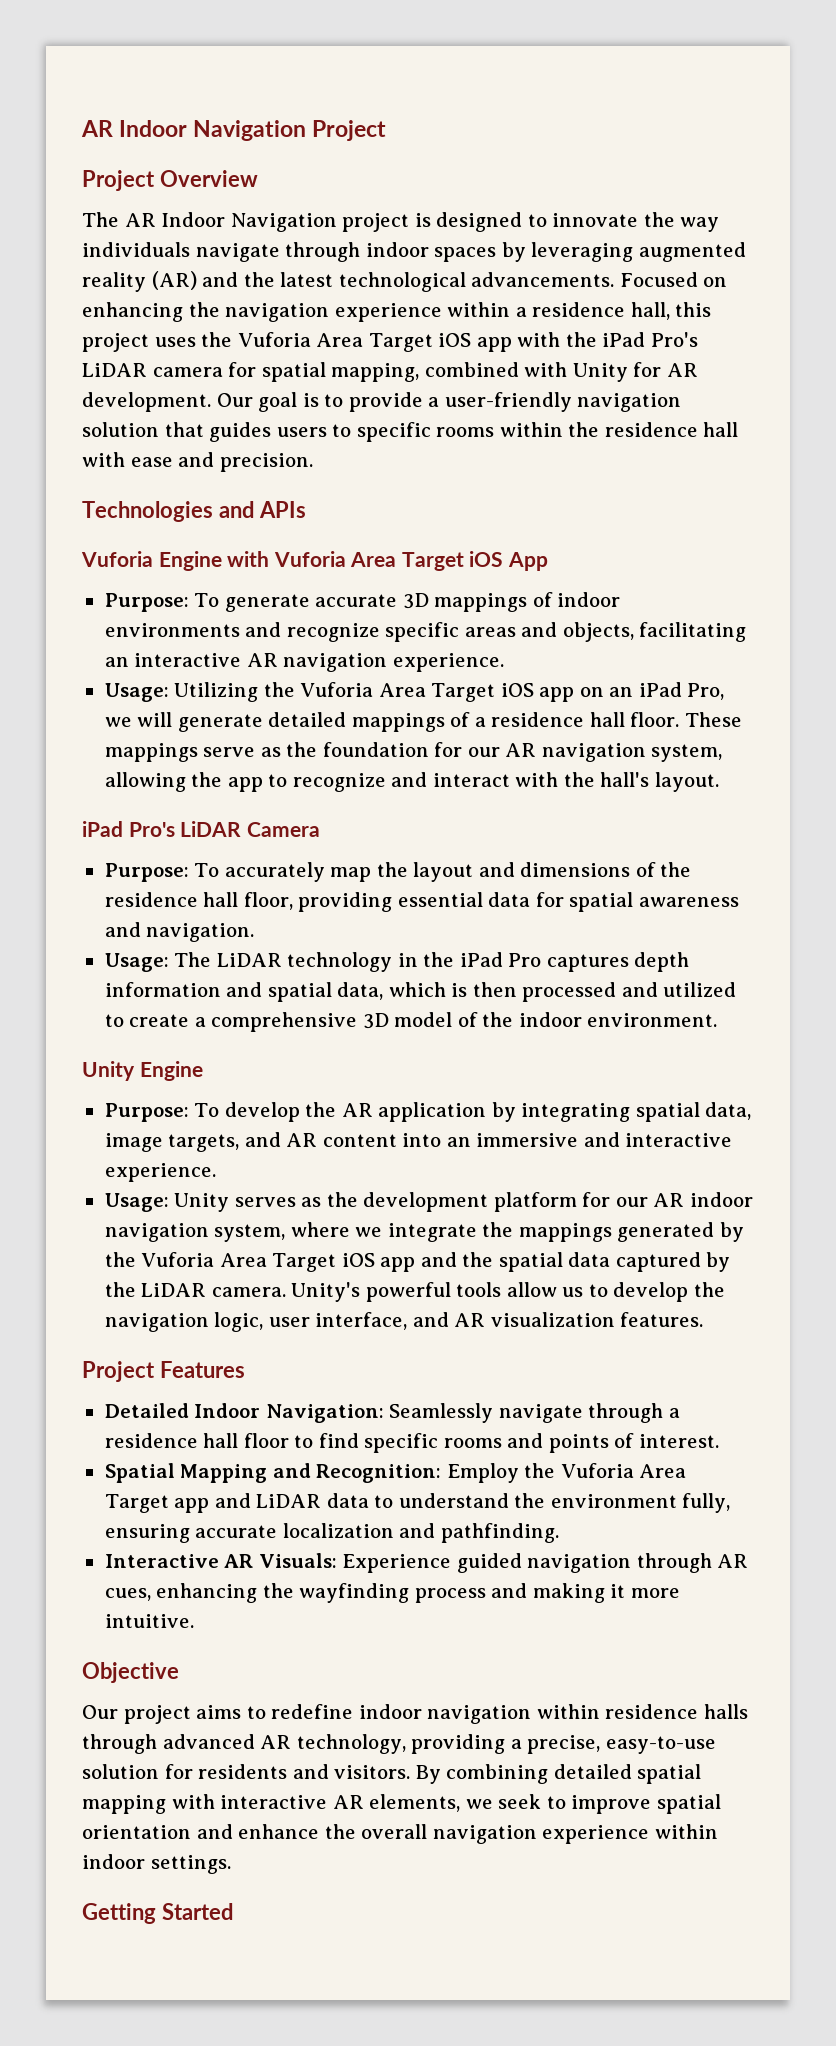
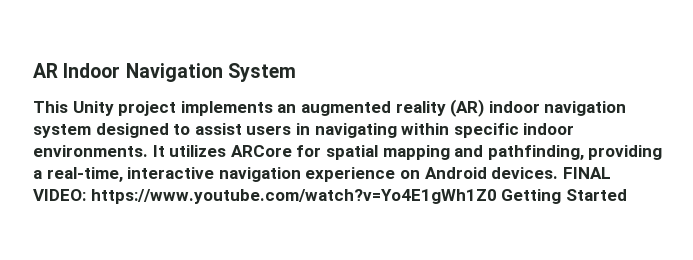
[81,120,387,141] [82,170,258,191] [82,212,720,232] [82,242,746,262] [82,271,728,292] [82,302,712,322] [82,332,698,352] [82,362,698,382] [82,392,682,412] [82,422,739,442] [82,452,313,472] [82,501,306,522] [81,551,548,571] [104,592,621,612] [104,622,747,642] [104,653,504,672] [104,682,725,702] [104,712,742,732] [104,742,723,762] [104,772,719,792] [82,821,320,837] [104,862,692,882] [104,892,739,912] [104,922,255,942] [104,952,690,972] [104,982,737,1002] [104,1012,718,1032] [82,1061,203,1081] [104,1102,752,1122] [104,1132,733,1152] [104,1163,216,1182] [104,1192,753,1212] [104,1222,744,1242] [104,1252,731,1272] [104,1282,725,1302] [104,1312,704,1332] [82,1361,245,1382] [104,1403,680,1423] [104,1433,719,1453] [104,1463,687,1483] [104,1493,731,1513] [104,1523,559,1543] [104,1553,749,1573] [104,1583,680,1603] [104,1614,194,1628] [82,1662,179,1683] [82,1704,748,1724] [82,1734,716,1754] [82,1764,702,1784] [82,1794,721,1814] [82,1824,718,1844] [82,1854,231,1874] AR Indoor Navigation Project // Project Overview // The AR Indoor Navigation project is designed to innovate the way individuals navigate through indoor spaces by leveraging augmented reality (AR) and the latest technological advancements. Focused on enhancing the navigation experience within a residence hall, this project uses the Vuforia Area Target iOS app with the iPad Pro's LiDAR camera for spatial mapping, combined with Unity for AR development. Our goal is to provide a user-friendly navigation solution that guides users to specific rooms within the residence hall with ease and precision. // Technologies and APIs // Vuforia Engine with Vuforia Area Target iOS App // Purpose: To generate accurate 3D mappings of indoor environments and recognize specific areas and objects, facilitating an interactive AR navigation experience. // Usage: Utilizing the Vuforia Area Target iOS app on an iPad Pro, we will generate detailed mappings of a residence hall floor. These mappings serve as the foundation for our AR navigation system, allowing the app to recognize and interact with the hall's layout. // iPad Pro's LiDAR Camera // Purpose: To accurately map the layout and dimensions of the residence hall floor, providing essential data for spatial awareness and navigation. // Usage: The LiDAR technology in the iPad Pro captures depth information and spatial data, which is then processed and utilized to create a comprehensive 3D model of the indoor environment. // Unity Engine // Purpose: To develop the AR application by integrating spatial data, image targets, and AR content into an immersive and interactive experience. // Usage: Unity serves as the development platform for our AR indoor navigation system, where we integrate the mappings generated by the Vuforia Area Target iOS app and the spatial data captured by the LiDAR camera. Unity's powerful tools allow us to develop the navigation logic, user interface, and AR visualization features. // Project Features // Detailed Indoor Navigation: Seamlessly navigate through a residence hall floor to find specific rooms and points of interest. // Spatial Mapping and Recognition: Employ the Vuforia Area Target app and LiDAR data to understand the environment fully, ensuring accurate localization and pathfinding. // Interactive AR Visuals: Experience guided navigation through AR cues, enhancing the wayfinding process and making it more intuitive. // Objective // Our project aims to redefine indoor navigation within residence halls through advanced AR technology, providing a precise, easy-to-use solution for residents and visitors. By combining detailed spatial mapping with interactive AR elements, we seek to improve spatial orientation and enhance the overall navigation experience within indoor settings. // -> [33,63,296,82] [33,99,627,117] [33,123,575,138] [33,145,663,160] [33,167,611,182] [33,189,497,204] AR Indoor Navigation System // This Unity project implements an augmented reality (AR) indoor navigation system designed to assist users in navigating within specific indoor environments. It utilizes ARCore for spatial mapping and pathfinding, providing a real-time, interactive navigation experience on Android devices. FINAL VIDEO: https://www.youtube.com/watch?v=Yo4E1gWh1Z0

